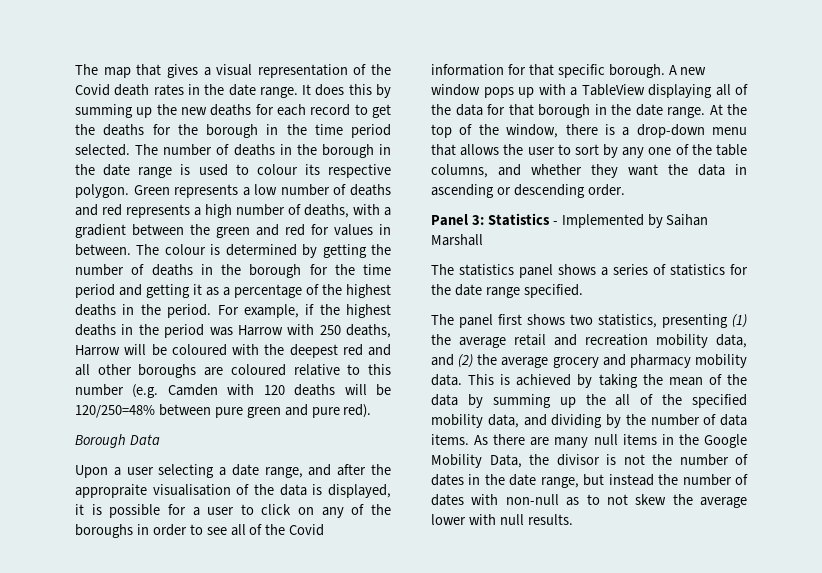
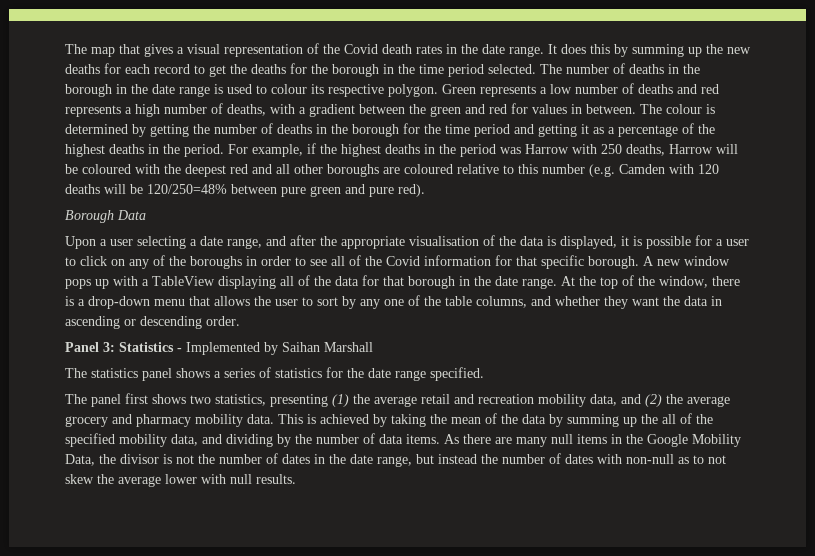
[75,484,147,498] appropraite -> [341,236,405,249] appropriate

